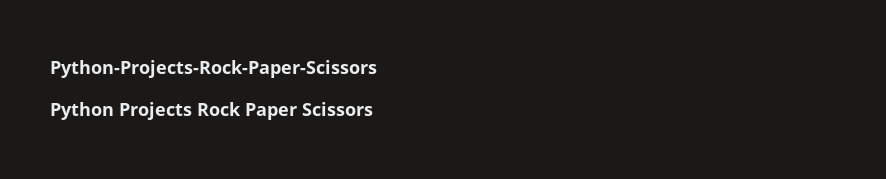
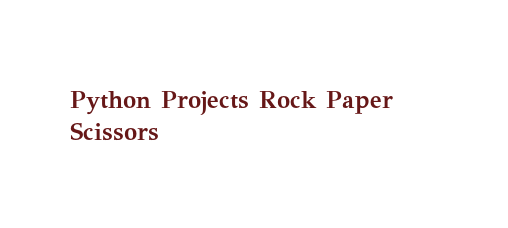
[50,60,377,78] Python-Projects-Rock-Paper-Scissors // -> (70, 103) none

